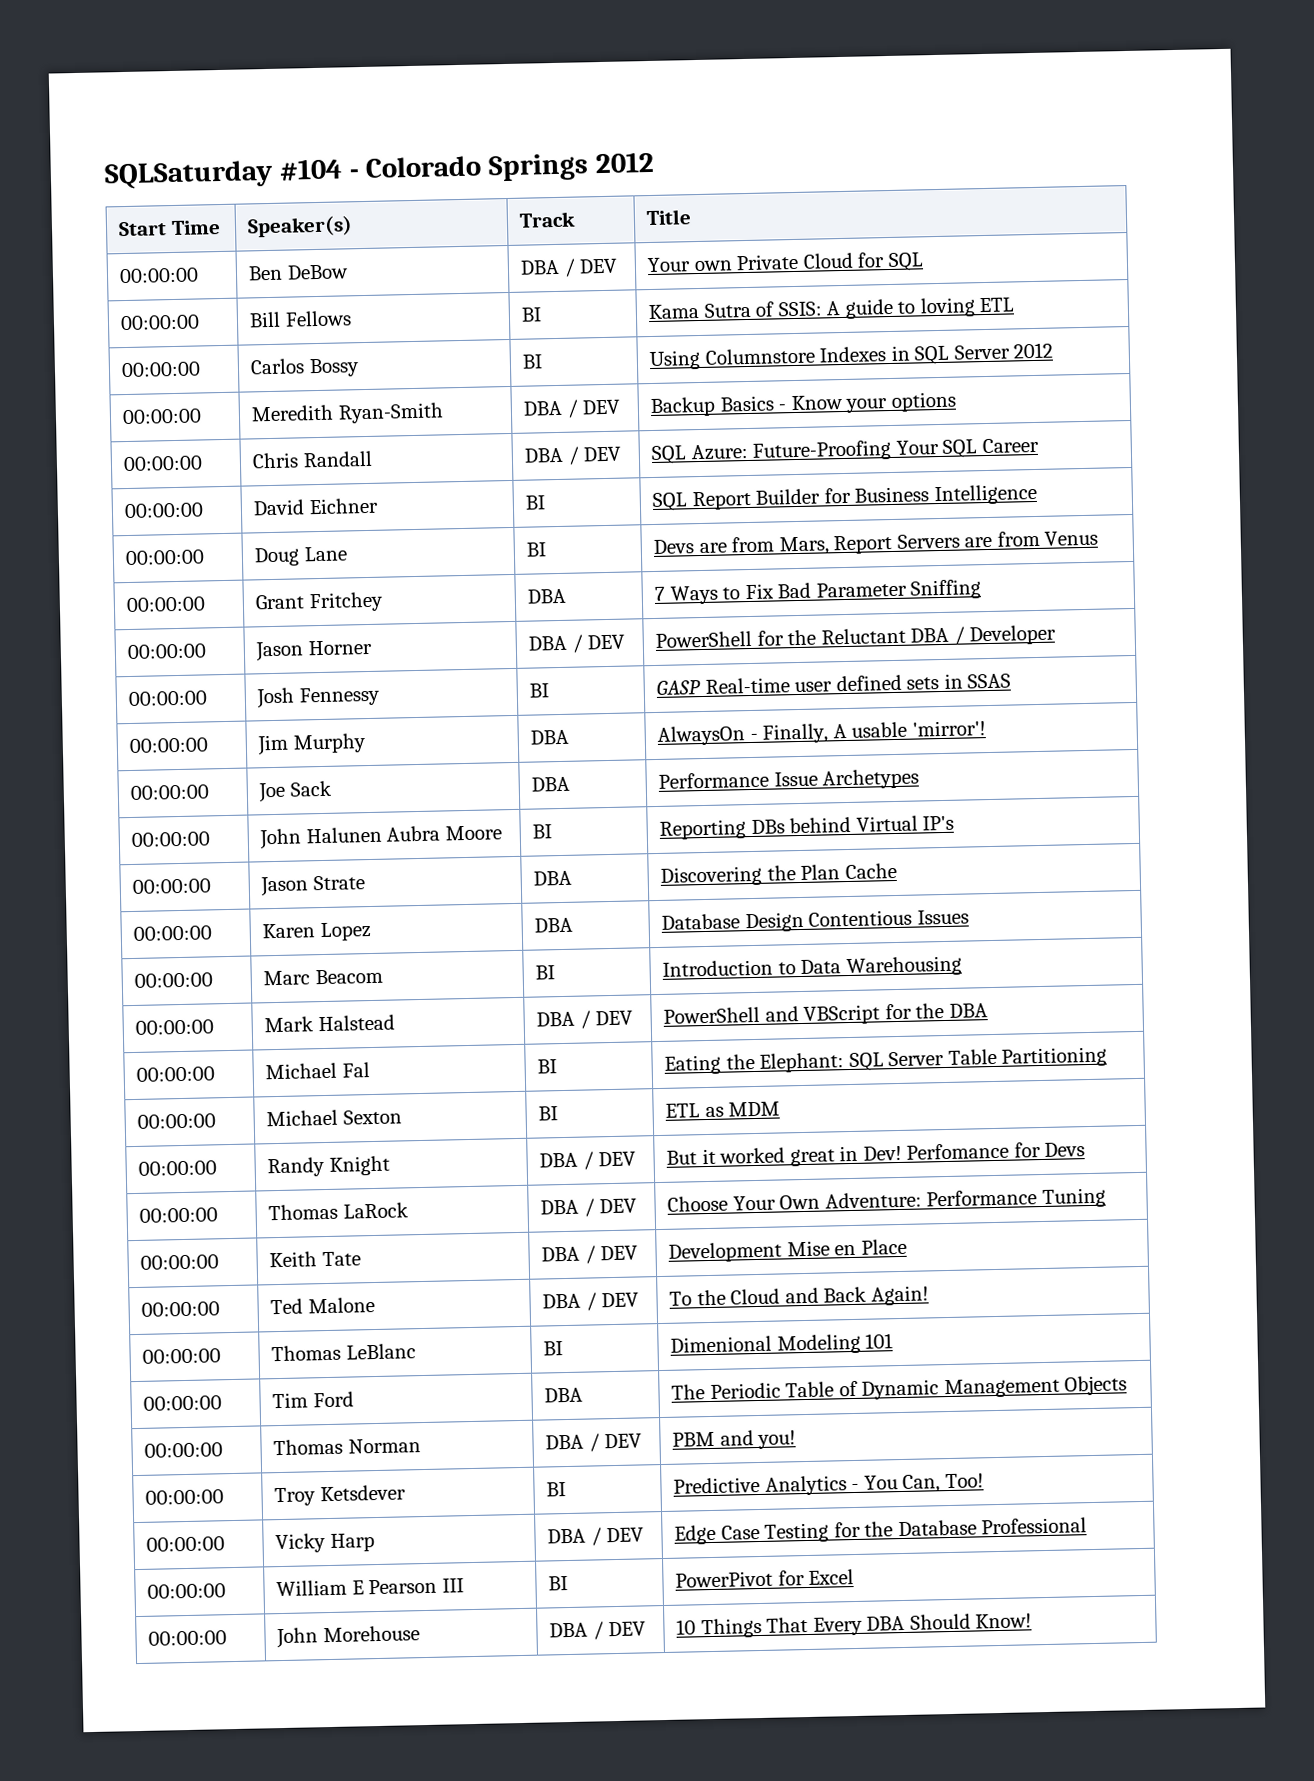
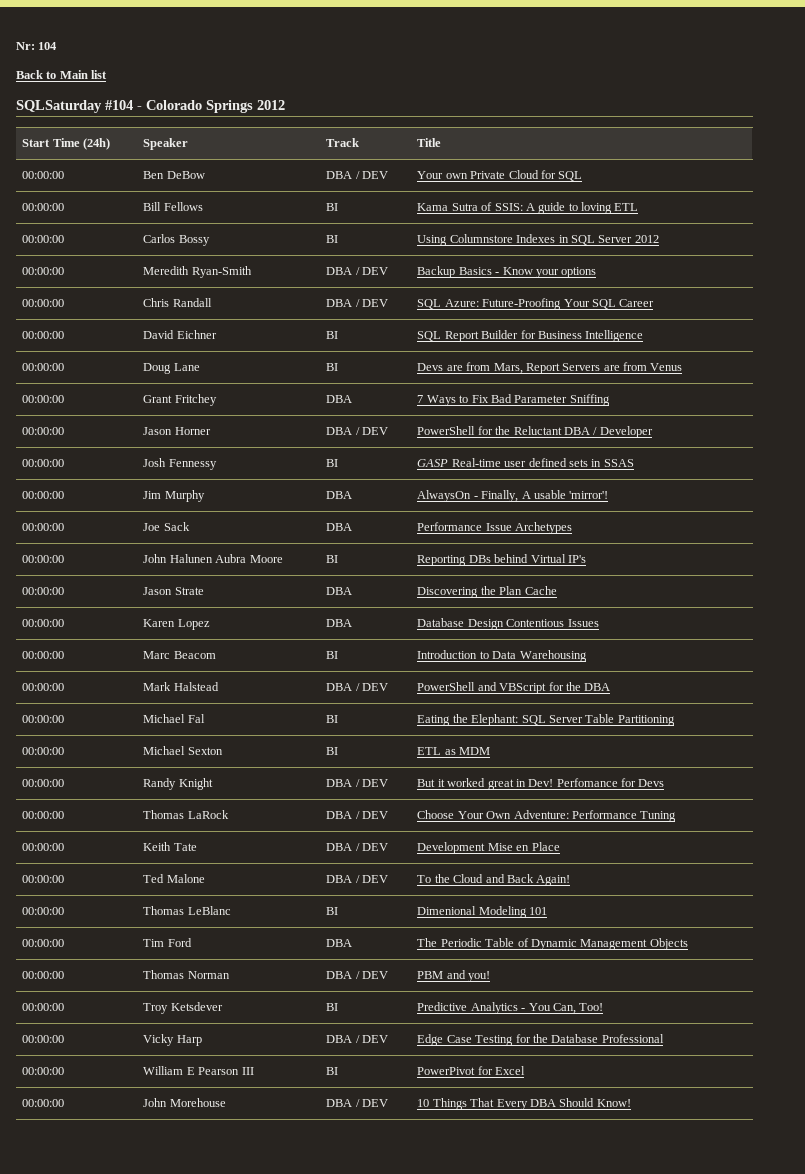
(104, 174) none -> [16,42,58,50] [16,70,108,79] Nr: 104 // Back to Main list //
[247,215,354,238] | Speaker(s) -> [83,138,111,150] [143,138,189,150] (24h) | Speaker

